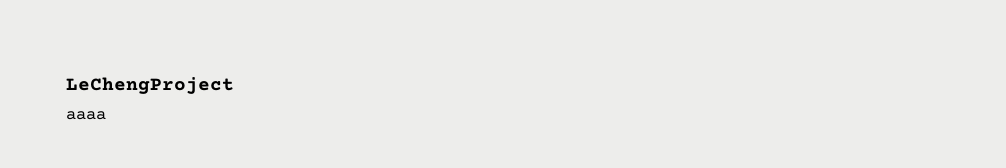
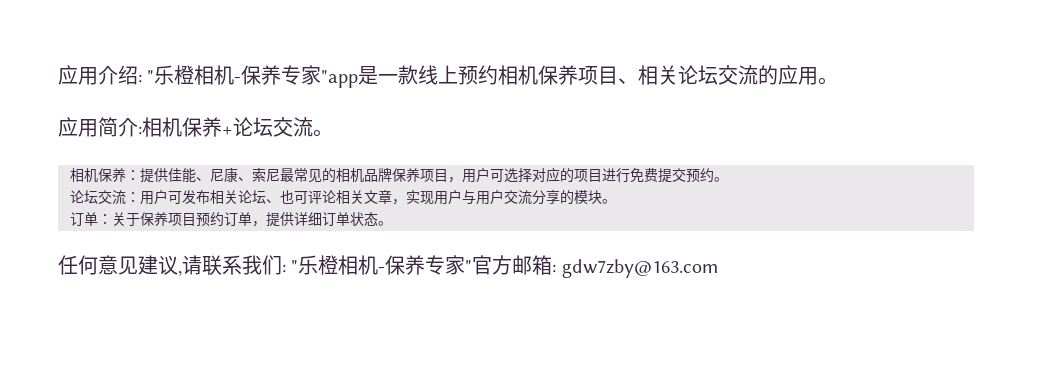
[66,77,234,94] [66,111,106,120] LeChengProject // aaaa -> [58,65,839,88] [58,117,333,137] [70,167,728,183] [70,189,616,205] [70,212,392,227] [58,255,718,278] 应用介绍: "乐橙相机-保养专家"app是一款线上预约相机保养项目、相关论坛交流的应用。 // 应用简介:相机保养+论坛交流。 // 相机保养：提供佳能、尼康、索尼最常见的相机品牌保养项目，用户可选择对应的项目进行免费提交预约。 // 论坛交流：用户可发布相关论坛、也可评论相关文章，实现用户与用户交流分享的模块。 // 订单：关于保养项目预约订单，提供详细订单状态。 // 任何意见建议,请联系我们: "乐橙相机-保养专家"官方邮箱: gdw7zby@163.com

